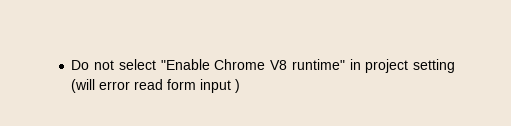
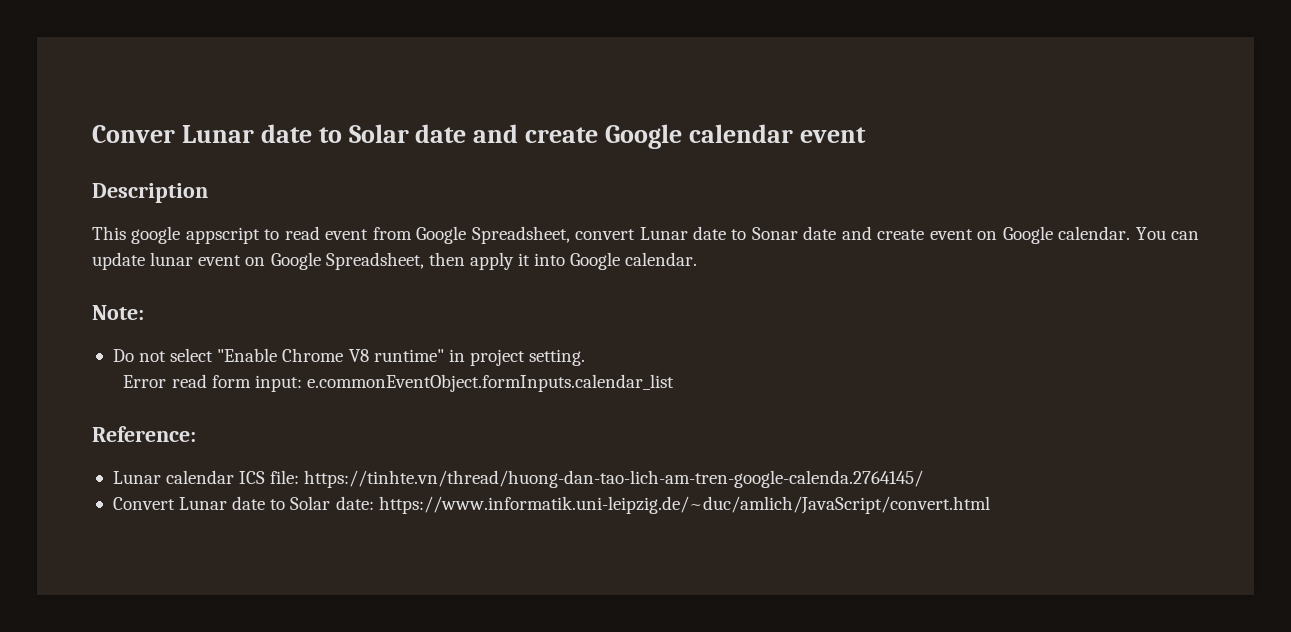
(71, 65) none -> [92,124,866,149] [92,183,208,203] [92,226,1200,244] [92,252,698,270] [92,305,144,320] Conver Lunar date to Solar date and create Google calendar event // Description // This google appscript to read event from Google Spreadsheet, convert Lunar date to Sonar date and create event on Google calendar. You can update lunar event on Google Spreadsheet, then apply it into Google calendar. // Note: //
[413,59,456,73] [71,79,241,93] setting (will error read form input ) -> [529,349,586,366] [123,374,674,392] [92,426,196,442] [112,470,924,488] [112,496,990,514] setting. // Error read form input: e.commonEventObject.formInputs.calendar_list // Reference: // Lunar calendar ICS file: https://tinhte.vn/thread/huong-dan-tao-lich-am-tren-google-calenda.2764145/ // Convert Lunar date to Solar date: https://www.informatik.uni-leipzig.de/~duc/amlich/JavaScript/convert.html

